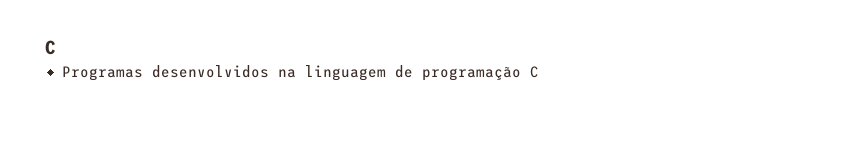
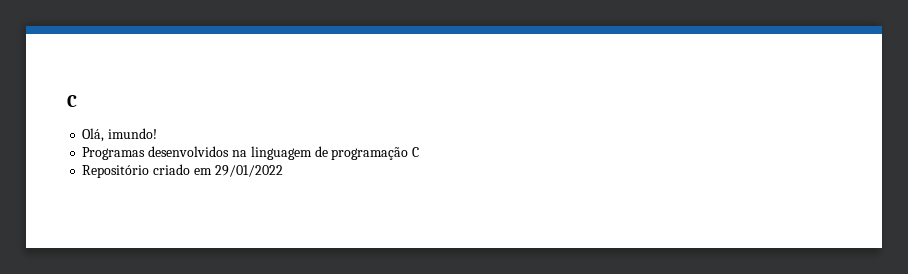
[45,40,56,55] C -> [67,95,77,107] [82,128,158,142] C // Olá, imundo!
(539, 72) none -> [82,164,283,178] // Repositório criado em 29/01/2022

